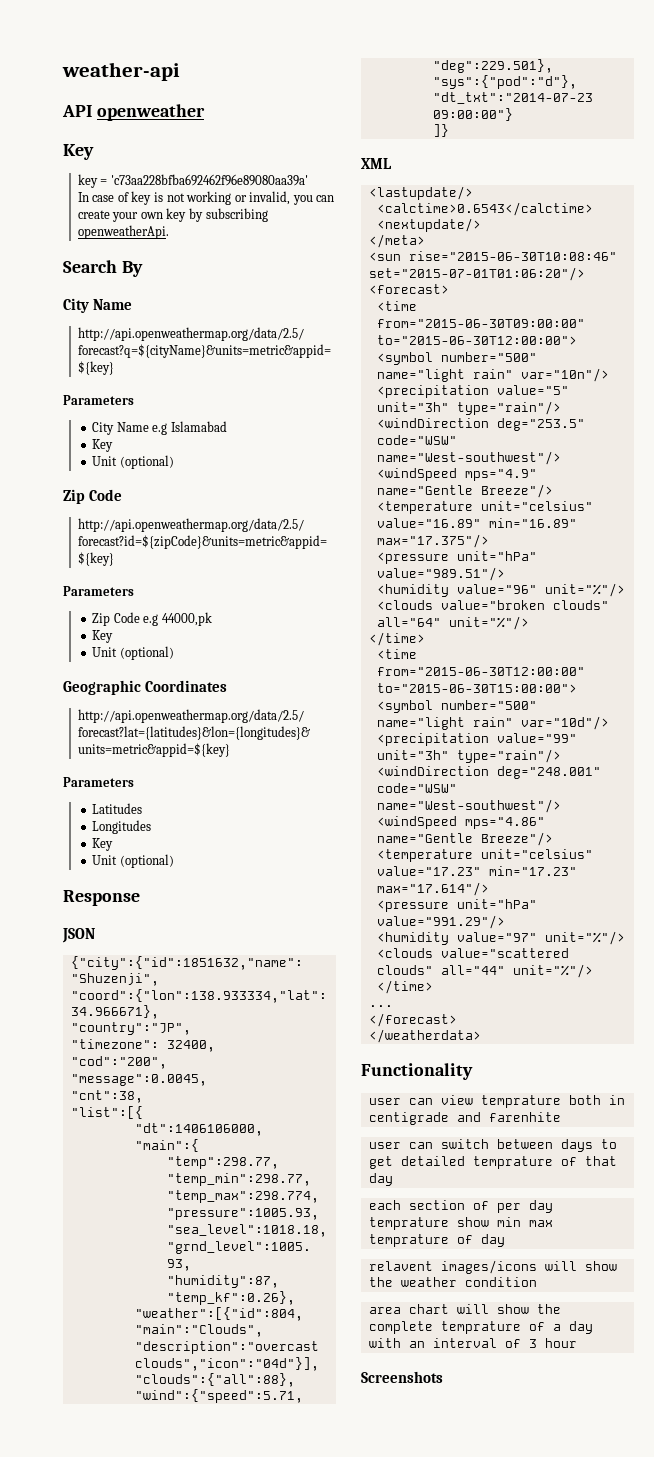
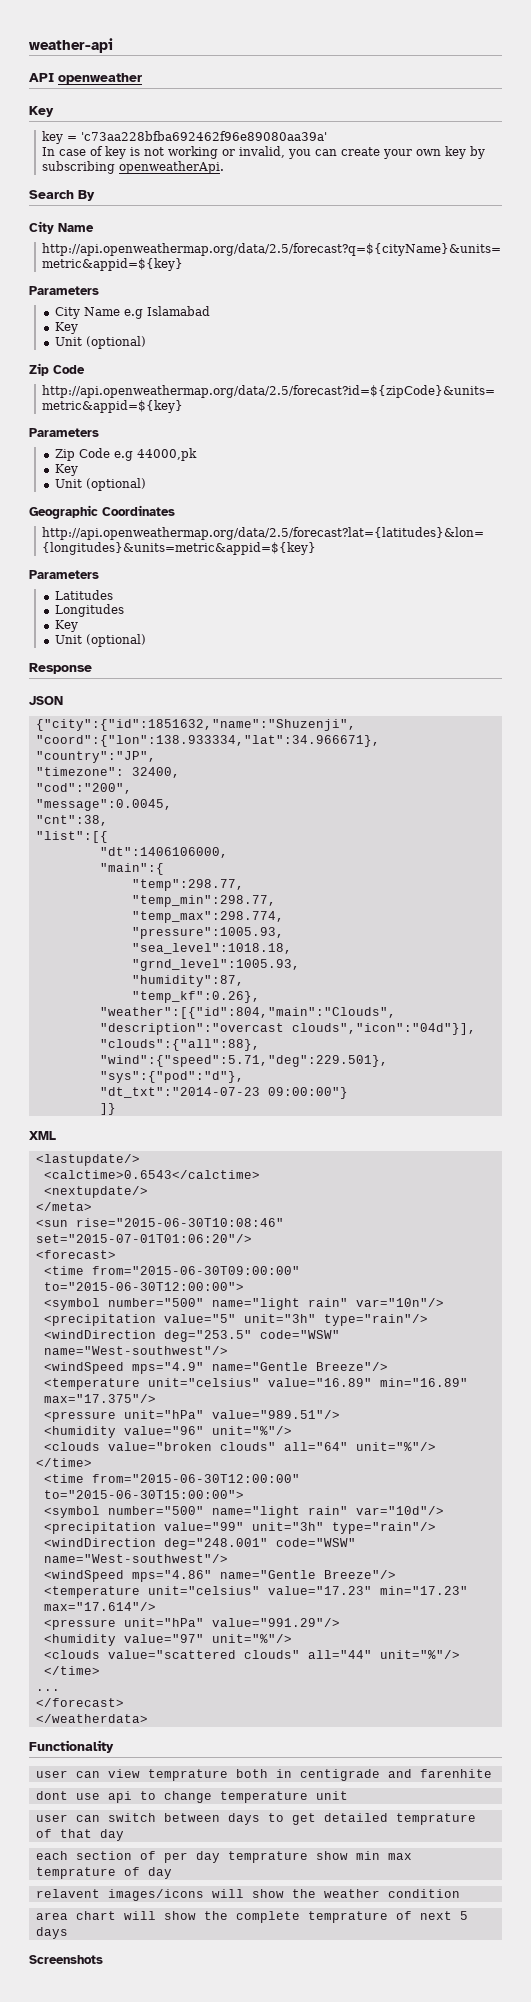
(561, 1117) none -> [35,1791,348,1803] // dont use api to change temperature unit
[552,1321,593,1334] [368,1338,577,1348] a day with an interval of 3 hour -> [419,1911,468,1920] [35,1927,68,1939] next 5 days

